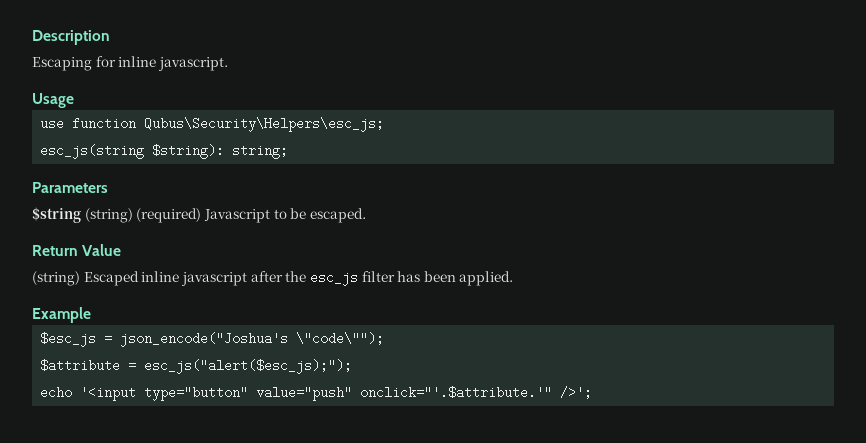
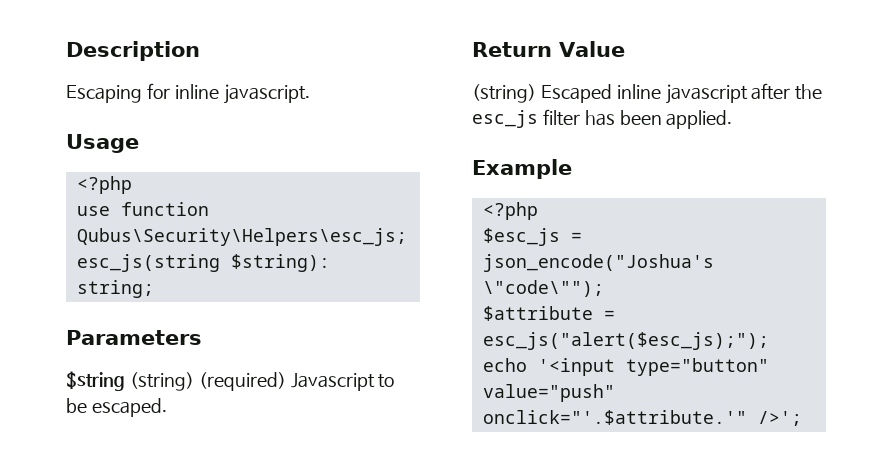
(74, 100) none -> [76,176,132,194] // <?php
(91, 315) none -> [482,202,538,220] // <?php

